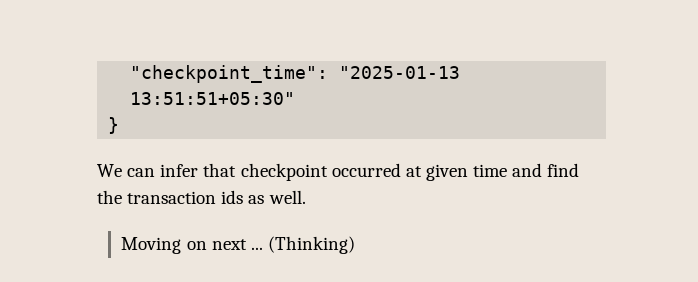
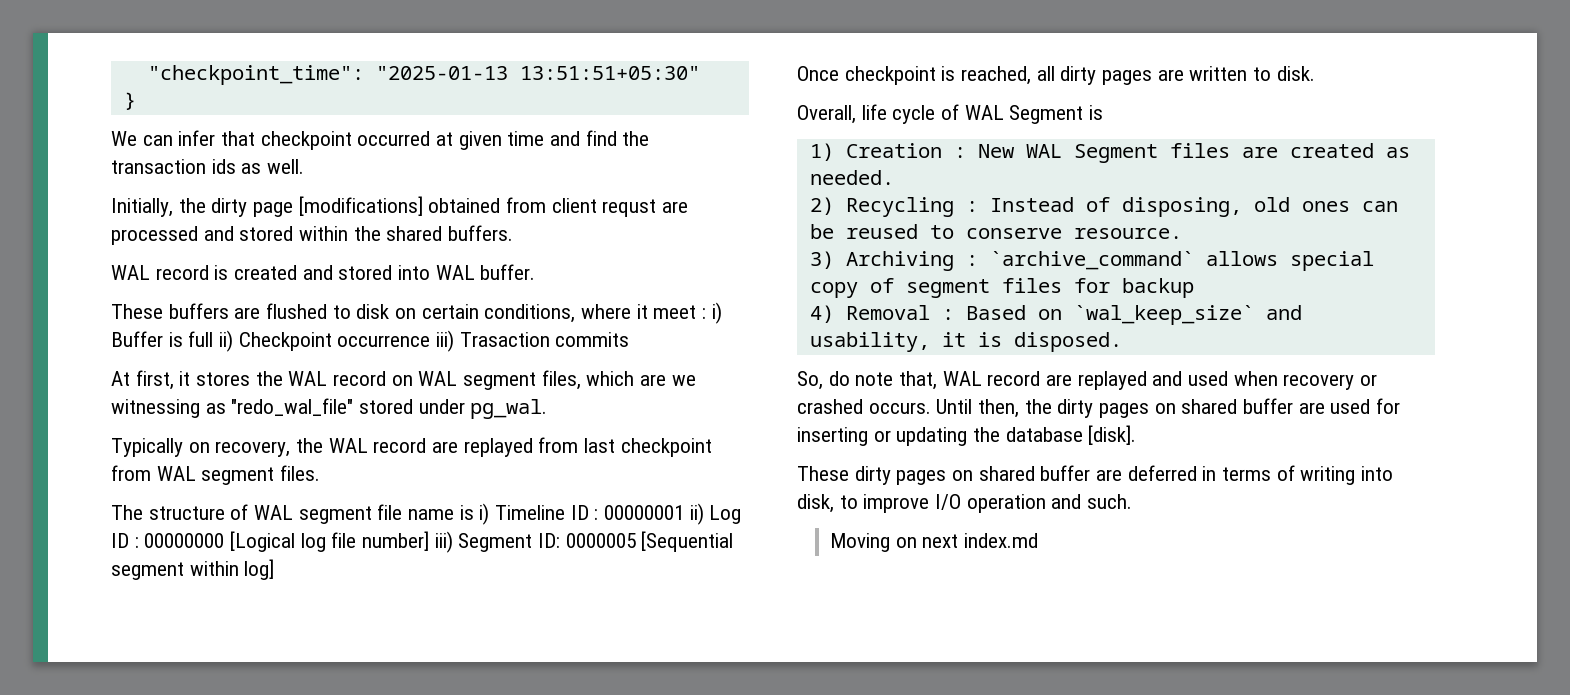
(306, 197) none -> [111,196,689,217] [111,225,514,245] [111,264,536,280] [111,302,722,324] [111,330,630,352] [111,370,696,390] [111,398,548,419] [111,437,712,457] [111,465,321,485] [111,503,742,525] [111,531,734,553] [111,559,275,580] [797,66,1315,85] [797,104,1104,124] [809,143,1410,163] [809,170,894,185] [809,197,1398,217] [809,224,1182,239] [809,251,1374,271] [809,278,1194,298] [809,305,1302,325] [809,332,1122,352] [797,371,1378,390] [797,398,1401,418] [797,425,1137,446] [797,465,1394,485] [797,494,1133,513] // Initially, the dirty page [modifications] obtained from client requst are processed and stored within the shared buffers. // WAL record is created and stored into WAL buffer. // These buffers are flushed to disk on certain conditions, where it meet : i) Buffer is full ii) Checkpoint occurrence iii) Trasaction commits // At first, it stores the WAL record on WAL segment files, which are we witnessing as "redo_wal_file" stored under pg_wal. // Typically on recovery, the WAL record are replayed from last checkpoint from WAL segment files. // The structure of WAL segment file name is i) Timeline ID : 00000001 ii) Log ID : 00000000 [Logical log file number] iii) Segment ID: 0000005 [Sequential segment within log] // Once checkpoint is reached, all dirty pages are written to disk. // Overall, life cycle of WAL Segment is // 1) Creation : New WAL Segment files are created as needed. // 2) Recycling : Instead of disposing, old ones can be reused to conserve resource. // 3) Archiving : `archive_command` allows special copy of segment files for backup // 4) Removal : Based on `wal_keep_size` and usability, it is disposed. // So, do note that, WAL record are replayed and used when recovery or crashed occurs. Until then, the dirty pages on shared buffer are used for inserting or updating the database [disk]. // These dirty pages on shared buffer are deferred in terms of writing into disk, to improve I/O operation and such.
[250,236,355,254] ... (Thinking) -> [964,533,1039,548] index.md

